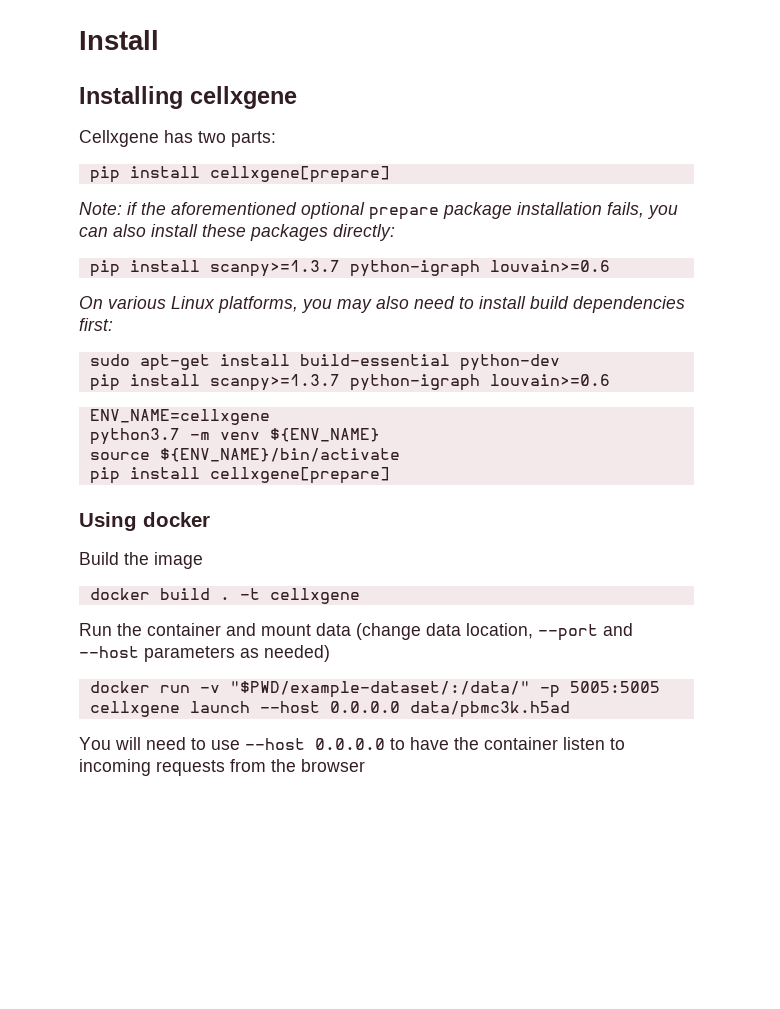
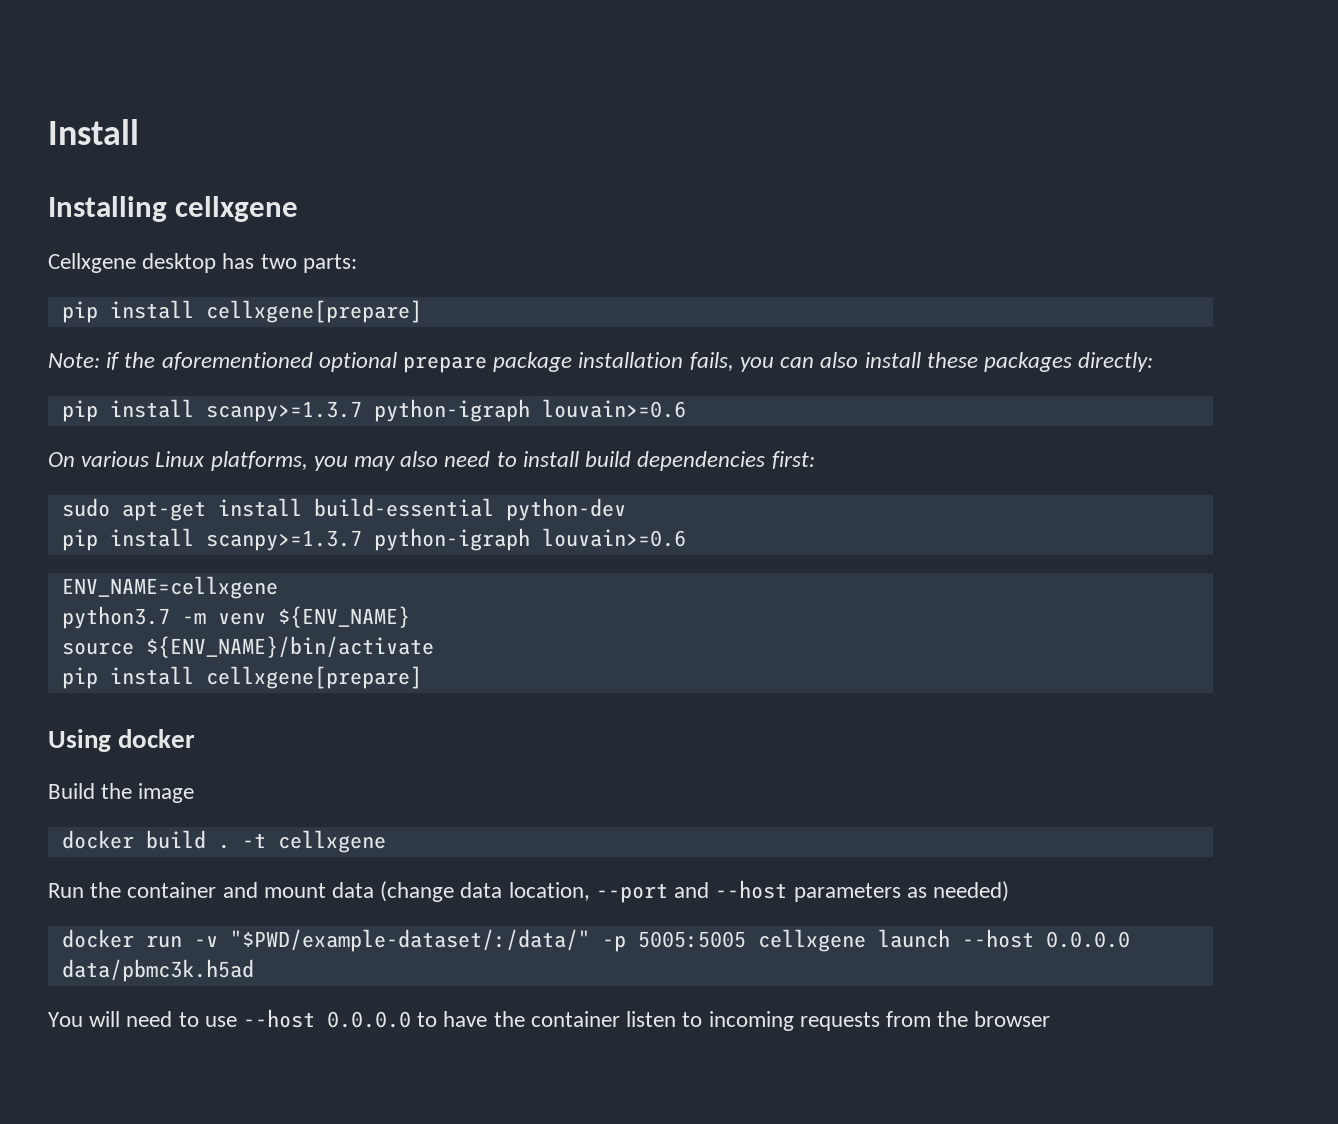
(159, 138) none -> [142,253,217,273] desktop

